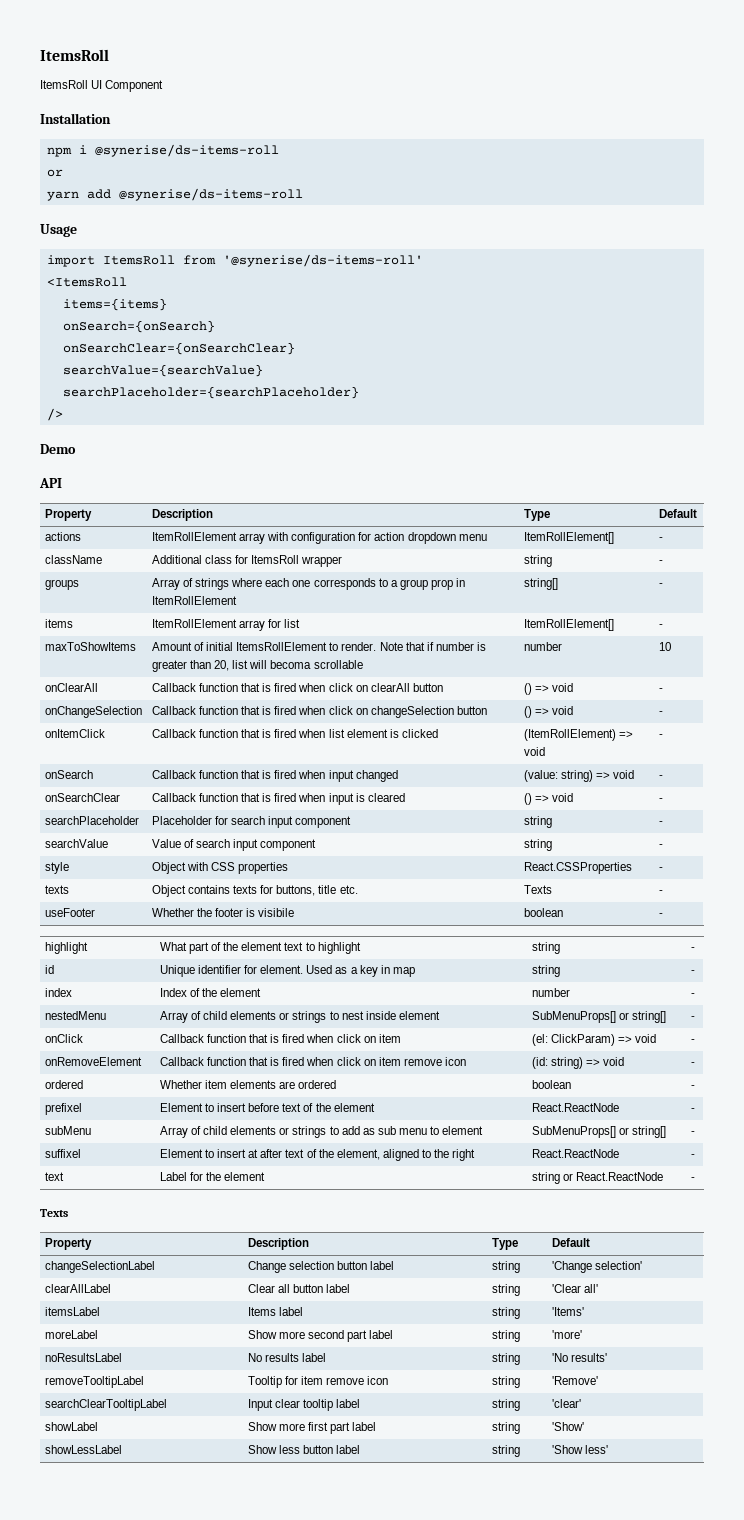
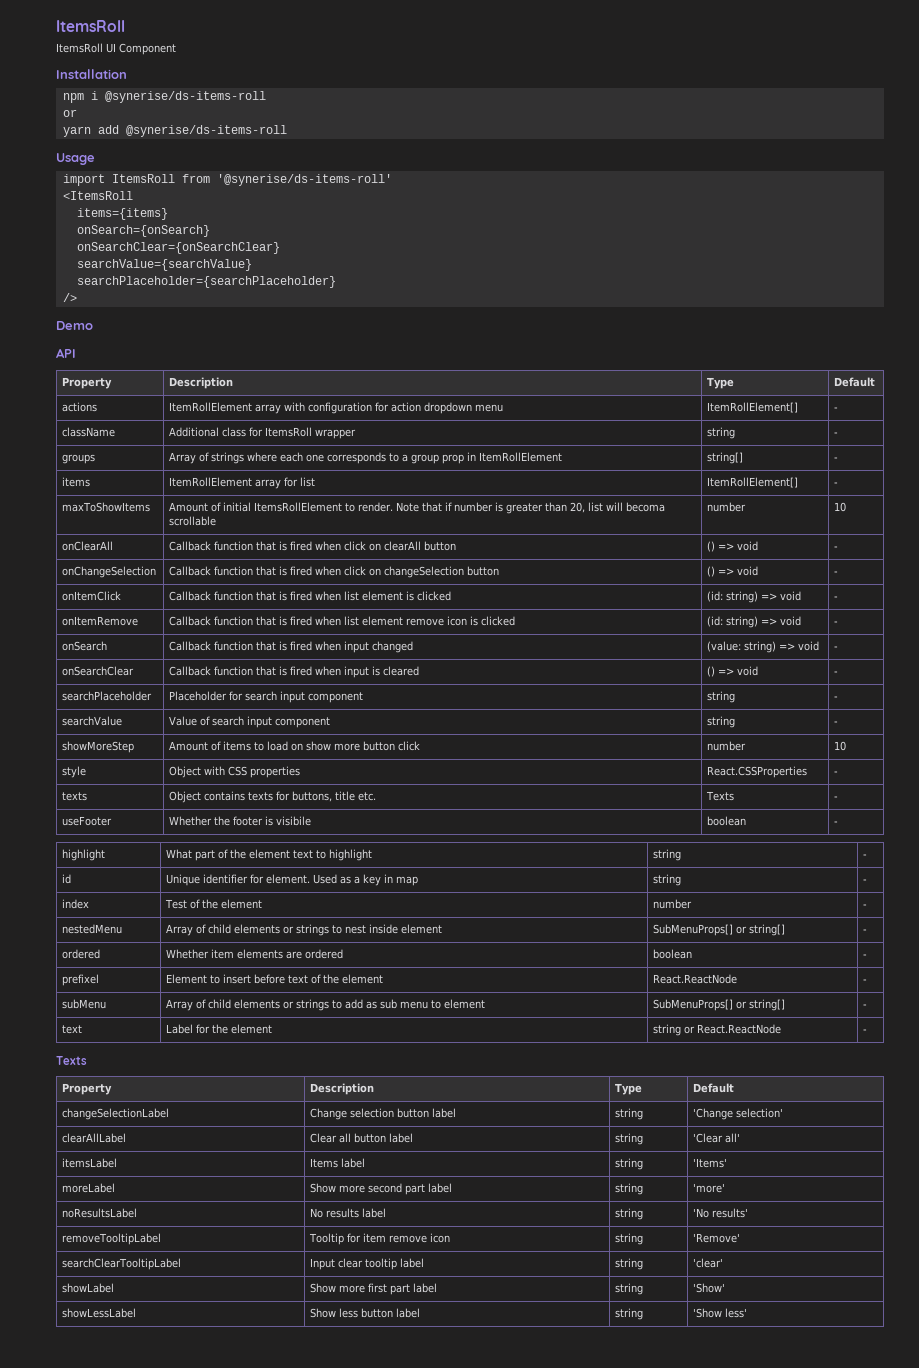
[523,729,616,741] (ItemRollElement) -> [707,591,802,603] [834,596,839,600] [62,616,139,626] [169,616,516,626] [707,616,759,628] (id: string) => void | - // onItemRemove | Callback function that is fired when list element remove icon is clicked | (id: string)
(663, 846) none -> [62,741,135,753] [169,741,421,751] [707,741,747,751] [834,741,847,751] // showMoreStep | Amount of items to load on show more button click | number | 10
[159,988,187,997] Index -> [165,899,188,909] Test
[44,1034,83,1043] [159,1034,401,1043] [531,1034,657,1046] [690,1039,695,1043] [44,1057,142,1066] [159,1057,466,1066] [531,1057,625,1069] [690,1062,695,1066] // onClick | Callback function that is fired when click on item | (el: ClickParam) => void | - // onRemoveElement | Callback function that is fired when click on item remove icon | (id: string) => void | - -> (868, 931) none
[44,1149,81,1158] [159,1149,476,1161] [531,1149,619,1158] [690,1154,695,1158] // suffixel | Element to insert at after text of the element, aligned to the right | React.ReactNode | - -> (868, 1006) none

